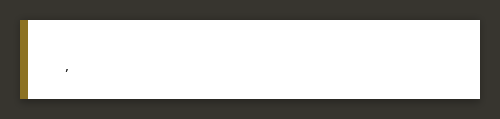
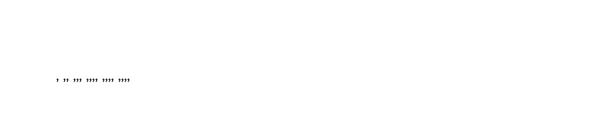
(71, 70) none -> [62,78,130,83] ,, ,,, ,,,, ,,,, ,,,,

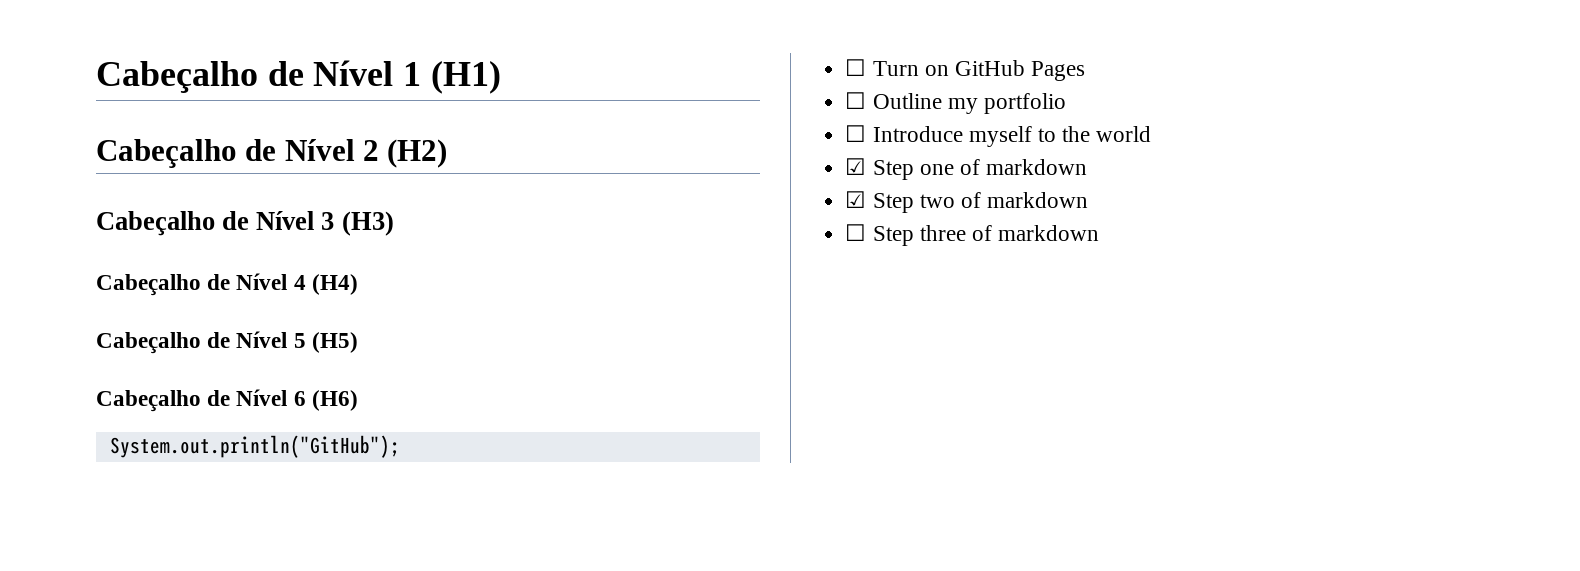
[56,78,130,83] , ,, ,,, ,,,, ,,,, ,,,, -> [96,60,501,94] [96,139,448,168] [96,211,394,236] [96,273,358,296] [96,331,358,354] [96,389,358,412] [109,435,400,458] [845,59,1086,81] [845,92,1066,114] [845,125,1152,147] [845,158,1088,180] [845,191,1089,213] [845,224,1100,246] Cabeçalho de Nível 1 (H1) // Cabeçalho de Nível 2 (H2) // Cabeçalho de Nível 3 (H3) // Cabeçalho de Nível 4 (H4) // Cabeçalho de Nível 5 (H5) // Cabeçalho de Nível 6 (H6) // System.out.println("GitHub"); // ☐ Turn on GitHub Pages // ☐ Outline my portfolio // ☐ Introduce myself to the world // ☑ Step one of markdown // ☑ Step two of markdown // ☐ Step three of markdown

